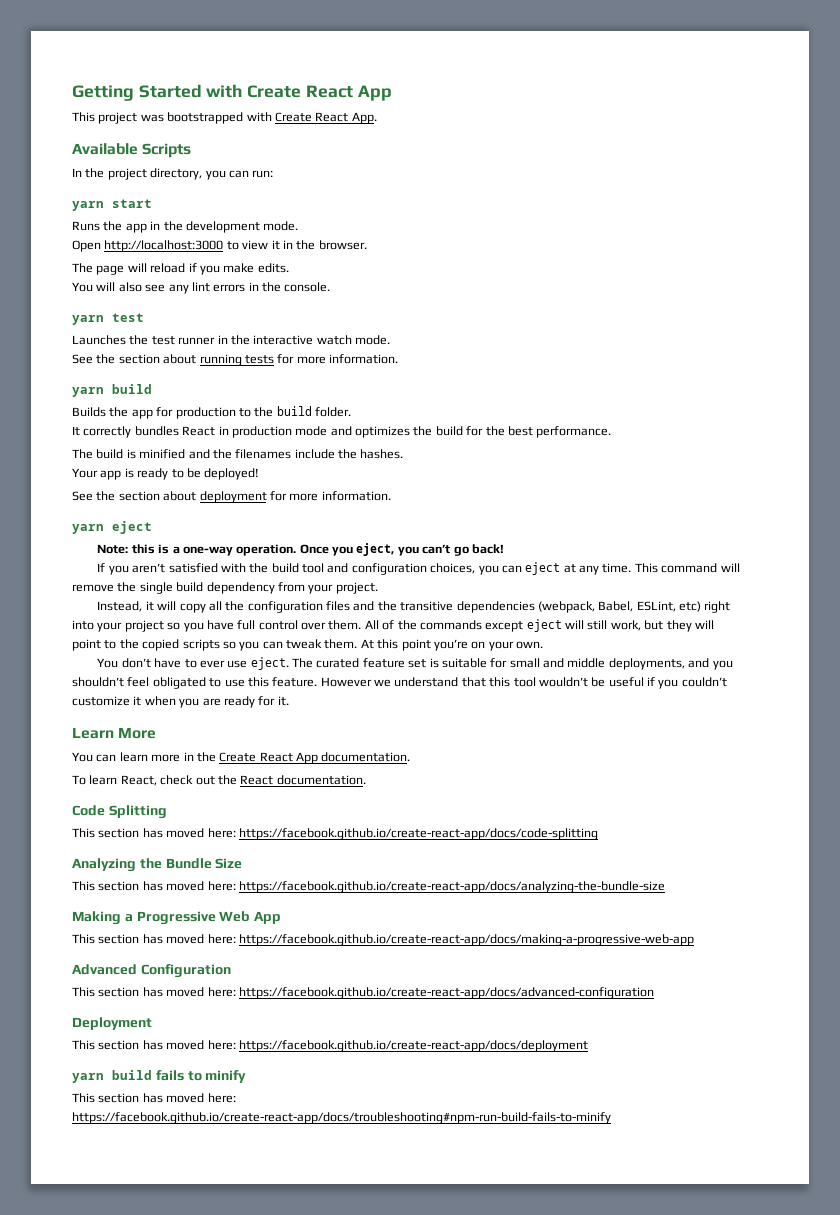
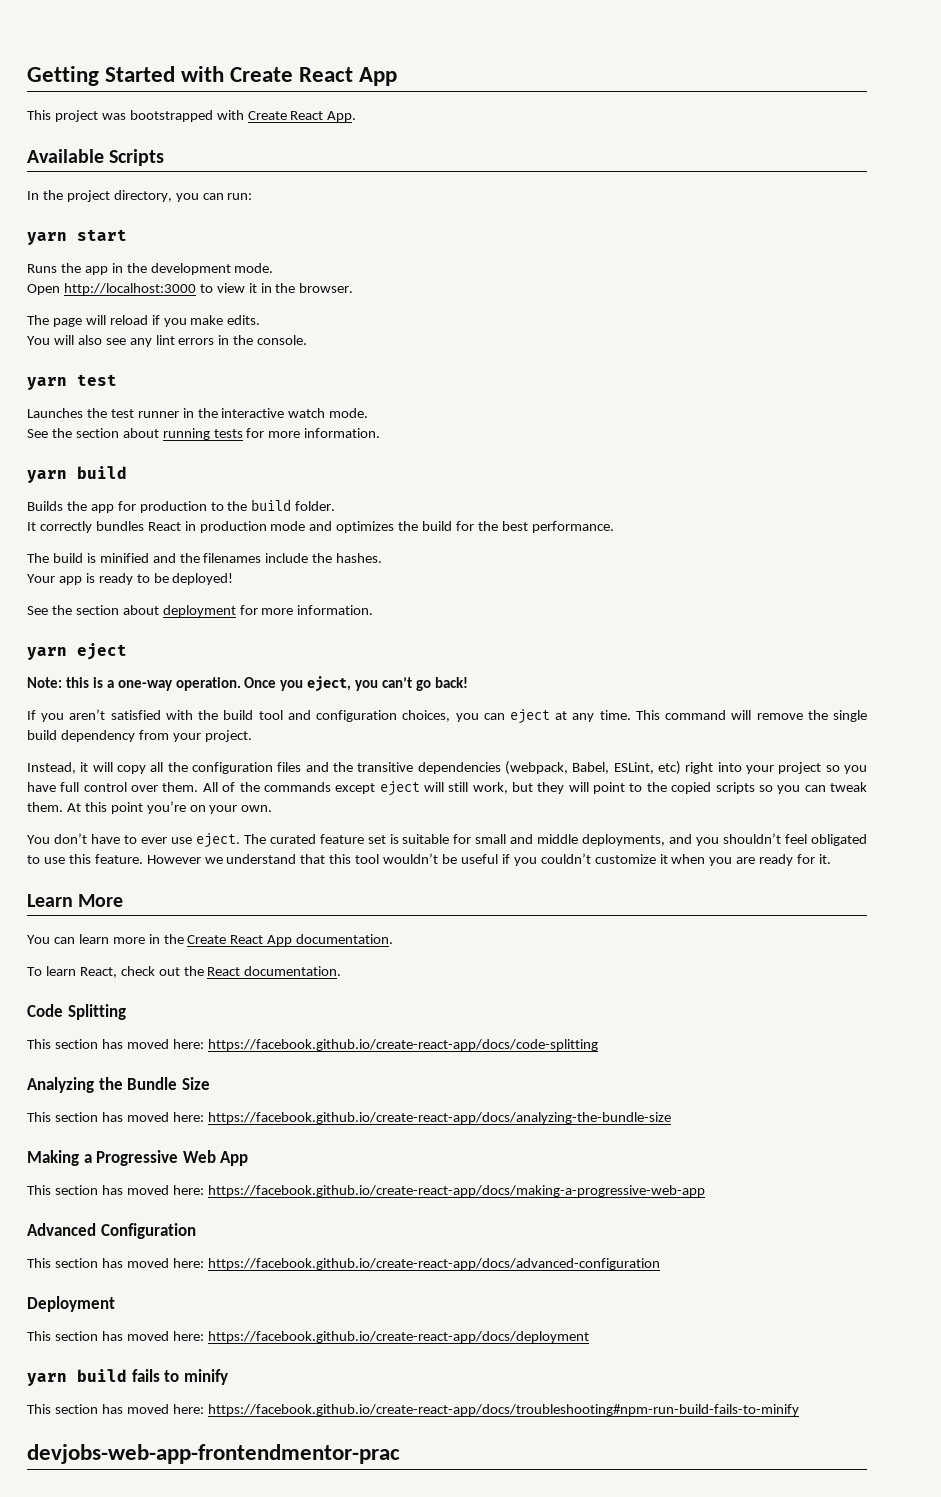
(611, 1118) none -> [27,1444,400,1464] // devjobs-web-app-frontendmentor-prac

